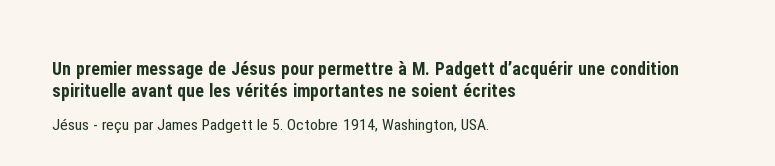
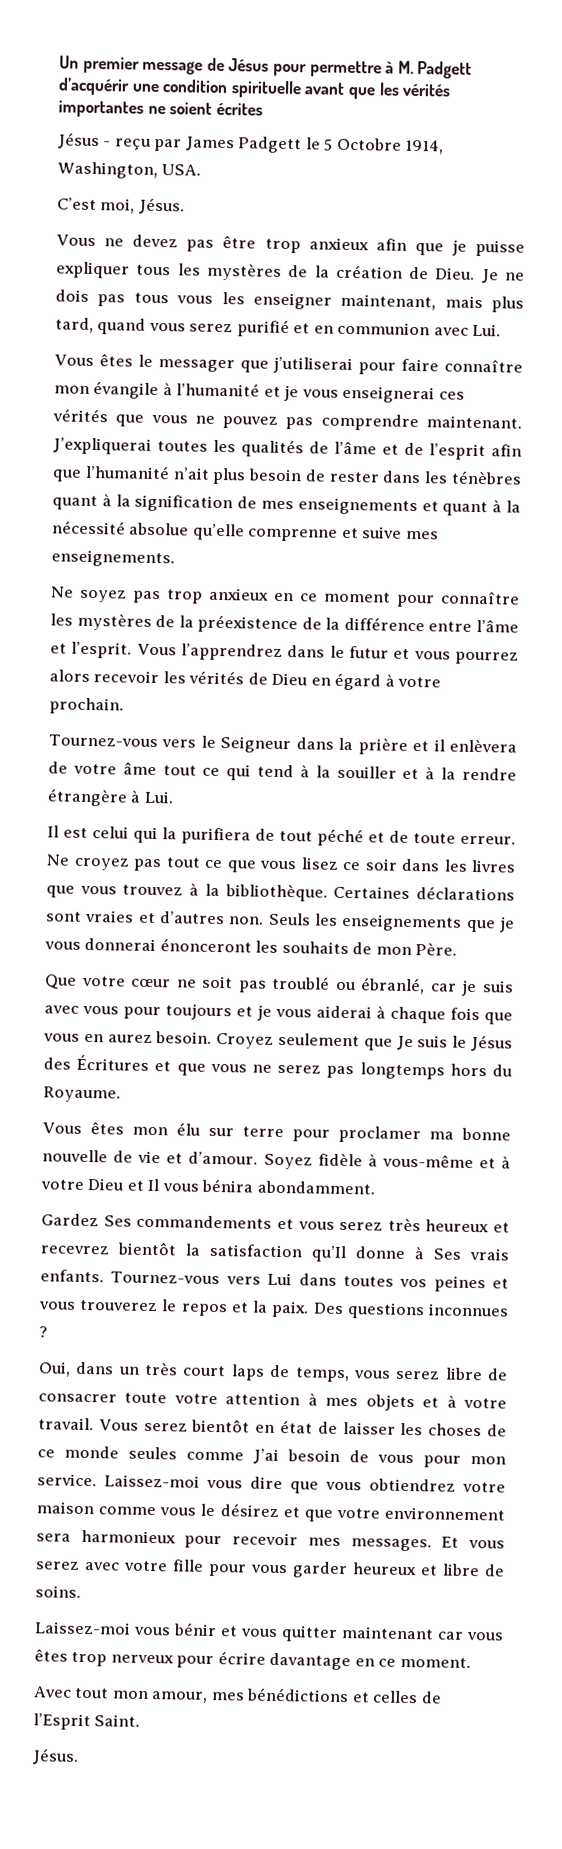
[272,119,284,130] 5. -> [324,138,334,151] 5
(490, 124) none -> [57,197,185,215] [56,234,525,257] [56,261,526,284] [55,289,524,313] [55,317,502,338] [54,353,523,375] [54,381,465,404] [52,408,522,432] [53,437,522,461] [52,464,522,485] [52,493,522,517] [52,520,439,542] [51,549,175,568] [51,586,520,608] [50,612,519,634] [50,641,520,665] [49,669,442,691] [49,697,124,715] [48,734,517,755] [48,761,518,781] [47,788,174,807] [47,825,516,847] [46,854,516,873] [46,882,516,902] [46,909,515,933] [44,937,458,956] [44,974,515,997] [44,1003,513,1025] [43,1031,514,1052] [43,1054,512,1080] [43,1086,121,1103] [42,1121,511,1144] [42,1149,512,1170] [40,1178,376,1195] [41,1213,510,1233] [40,1241,509,1263] [40,1269,509,1293] [38,1299,510,1320] [39,1326,48,1338] [38,1361,509,1383] [38,1392,508,1412] [38,1417,507,1437] [37,1445,506,1468] [37,1473,506,1494] [36,1501,505,1522] [36,1529,506,1552] [35,1559,505,1579] [35,1585,81,1598] [34,1621,504,1642] [34,1648,471,1671] [33,1686,442,1704] [33,1713,141,1731] [32,1748,79,1765] // C’est moi, Jésus. // Vous ne devez pas être trop anxieux afin que je puisse expliquer tous les mystères de la création de Dieu. Je ne dois pas tous vous les enseigner maintenant, mais plus tard, quand vous serez purifié et en communion avec Lui. // Vous êtes le messager que j’utiliserai pour faire connaître mon évangile à l’humanité et je vous enseignerai ces vérités que vous ne pouvez pas comprendre maintenant. J’expliquerai toutes les qualités de l’âme et de l’esprit afin que l’humanité n’ait plus besoin de rester dans les ténèbres quant à la signification de mes enseignements et quant à la nécessité absolue qu’elle comprenne et suive mes enseignements. // Ne soyez pas trop anxieux en ce moment pour connaître les mystères de la préexistence de la différence entre l’âme et l’esprit. Vous l’apprendrez dans le futur et vous pourrez alors recevoir les vérités de Dieu en égard à votre prochain. // Tournez-vous vers le Seigneur dans la prière et il enlèvera de votre âme tout ce qui tend à la souiller et à la rendre étrangère à Lui. // Il est celui qui la purifiera de tout péché et de toute erreur. Ne croyez pas tout ce que vous lisez ce soir dans les livres que vous trouvez à la bibliothèque. Certaines déclarations sont vraies et d’autres non. Seuls les enseignements que je vous donnerai énonceront les souhaits de mon Père. // Que votre cœur ne soit pas troublé ou ébranlé, car je suis avec vous pour toujours et je vous aiderai à chaque fois que vous en aurez besoin. Croyez seulement que Je suis le Jésus des Écritures et que vous ne serez pas longtemps hors du Royaume. // Vous êtes mon élu sur terre pour proclamer ma bonne nouvelle de vie et d’amour. Soyez fidèle à vous-même et à votre Dieu et Il vous bénira abondamment. // Gardez Ses commandements et vous serez très heureux et recevrez bientôt la satisfaction qu’Il donne à Ses vrais enfants. Tournez-vous vers Lui dans toutes vos peines et vous trouverez le repos et la paix. Des questions inconnues ? // Oui, dans un très court laps de temps, vous serez libre de consacrer toute votre attention à mes objets et à votre travail. Vous serez bientôt en état de laisser les choses de ce monde seules comme J’ai besoin de vous pour mon service. Laissez-moi vous dire que vous obtiendrez votre maison comme vous le désirez et que votre environnement sera harmonieux pour recevoir mes messages. Et vous serez avec votre fille pour vous garder heureux et libre de soins. // Laissez-moi vous bénir et vous quitter maintenant car vous êtes trop nerveux pour écrire davantage en ce moment. // Avec tout mon amour, mes bénédictions et celles de l’Esprit Saint. // Jésus.

